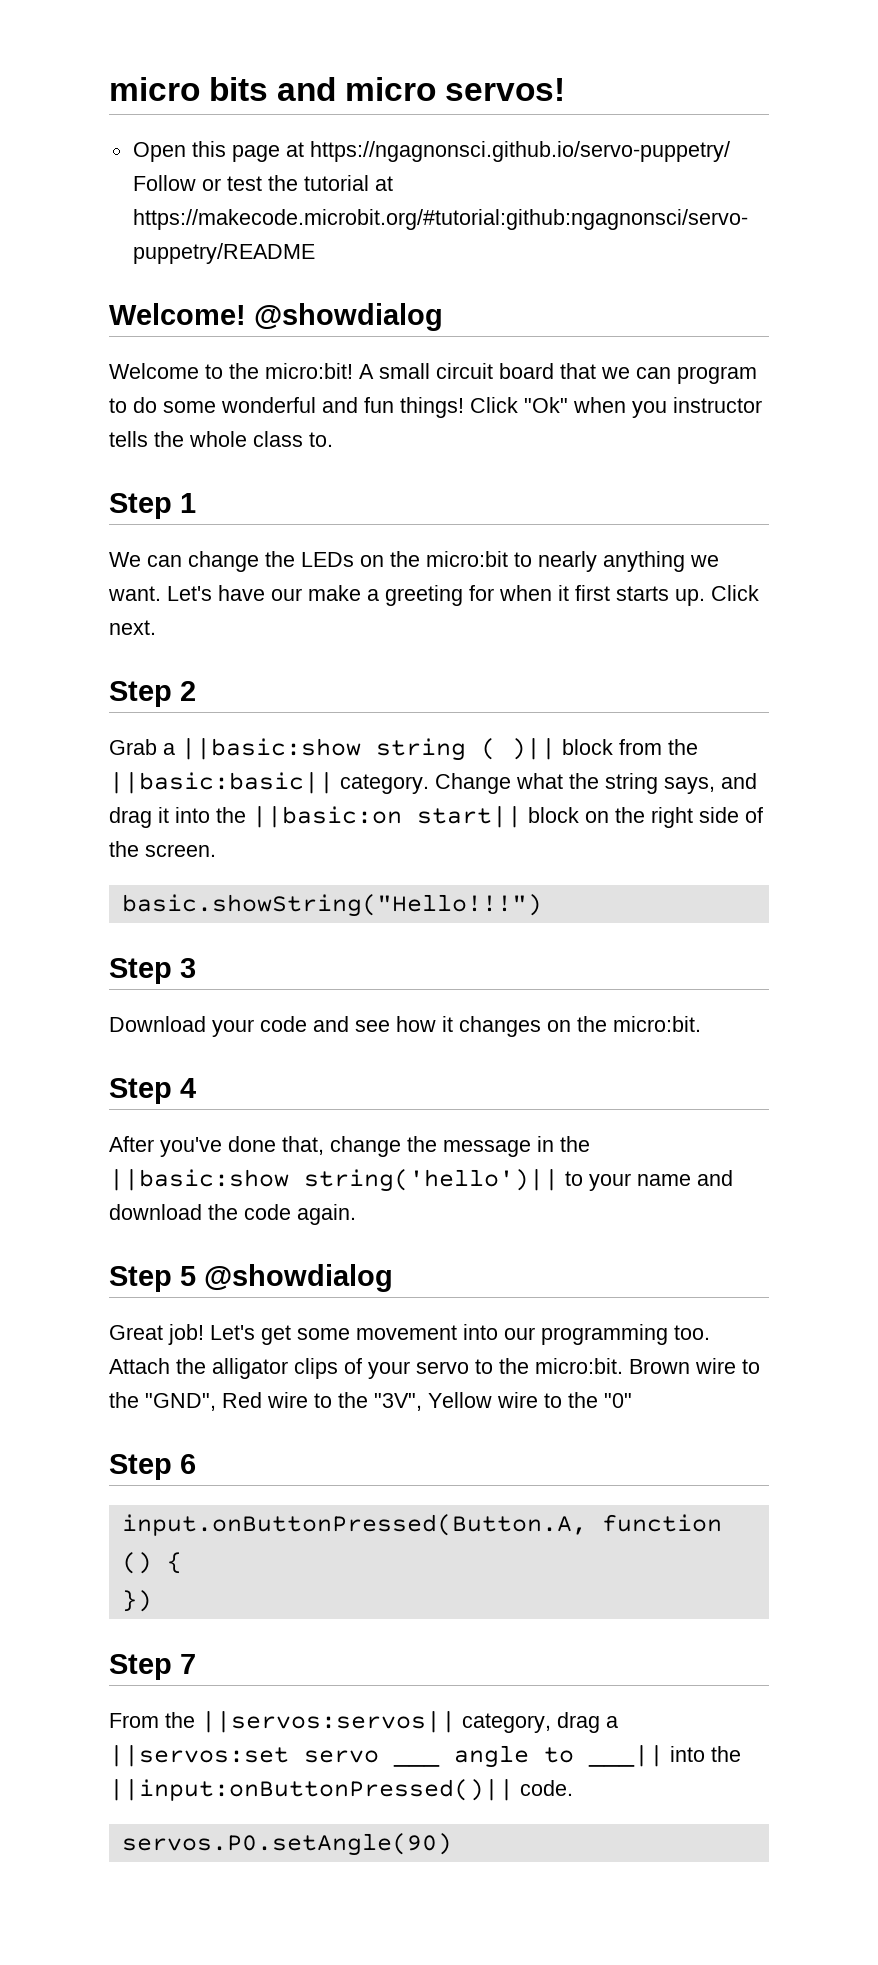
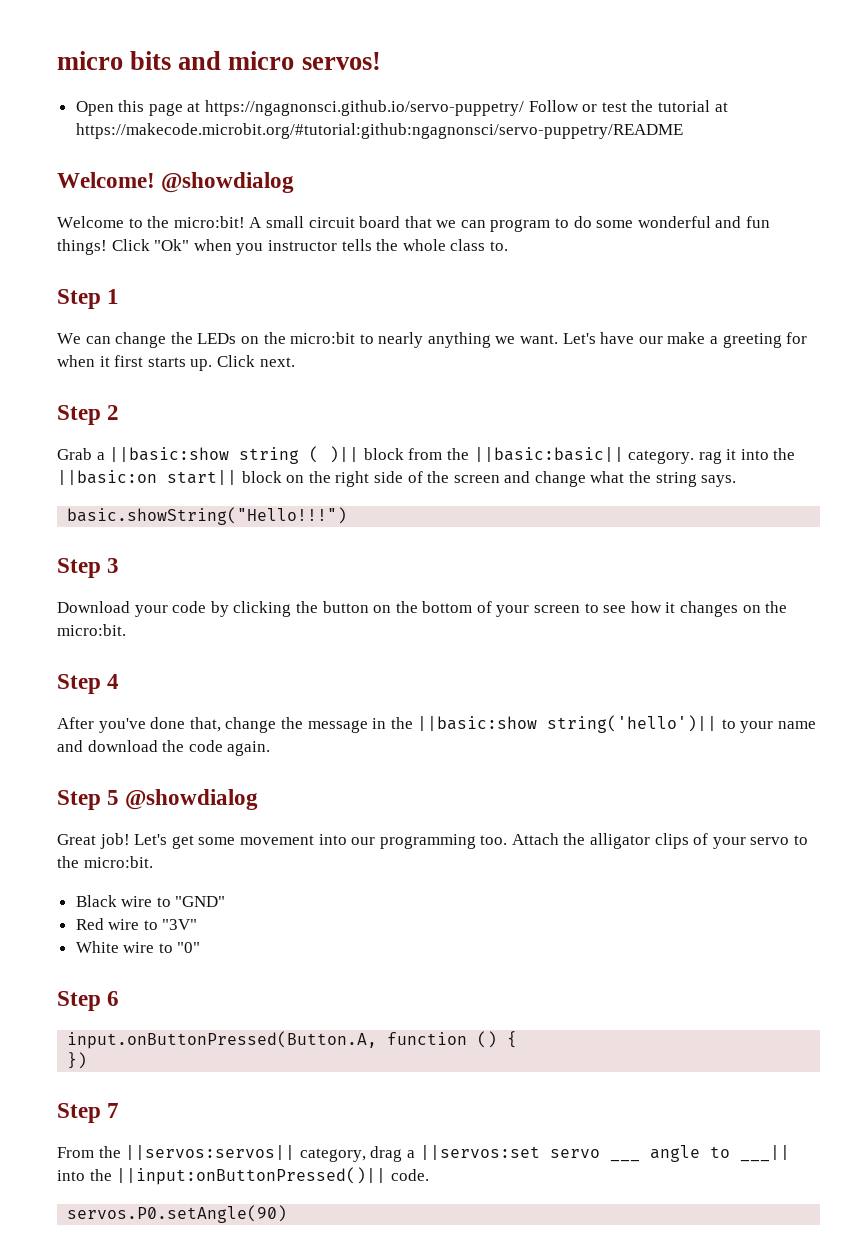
[435,773,757,794] [109,807,152,828] Change what the string says, and drag -> [698,451,722,464] rag
[145,844,216,857] screen. -> [453,471,737,487] screen and change what the string says.
[313,1016,349,1032] and -> [210,601,599,617] by clicking the button on the bottom of your screen to
[629,1358,760,1374] [109,1392,216,1411] Brown wire to the "GND", -> [75,895,226,907] // Black wire to "GND" //
[338,1392,598,1411] the "3V", Yellow wire to the -> [162,919,198,930] [75,941,173,953] "3V" // White wire to

